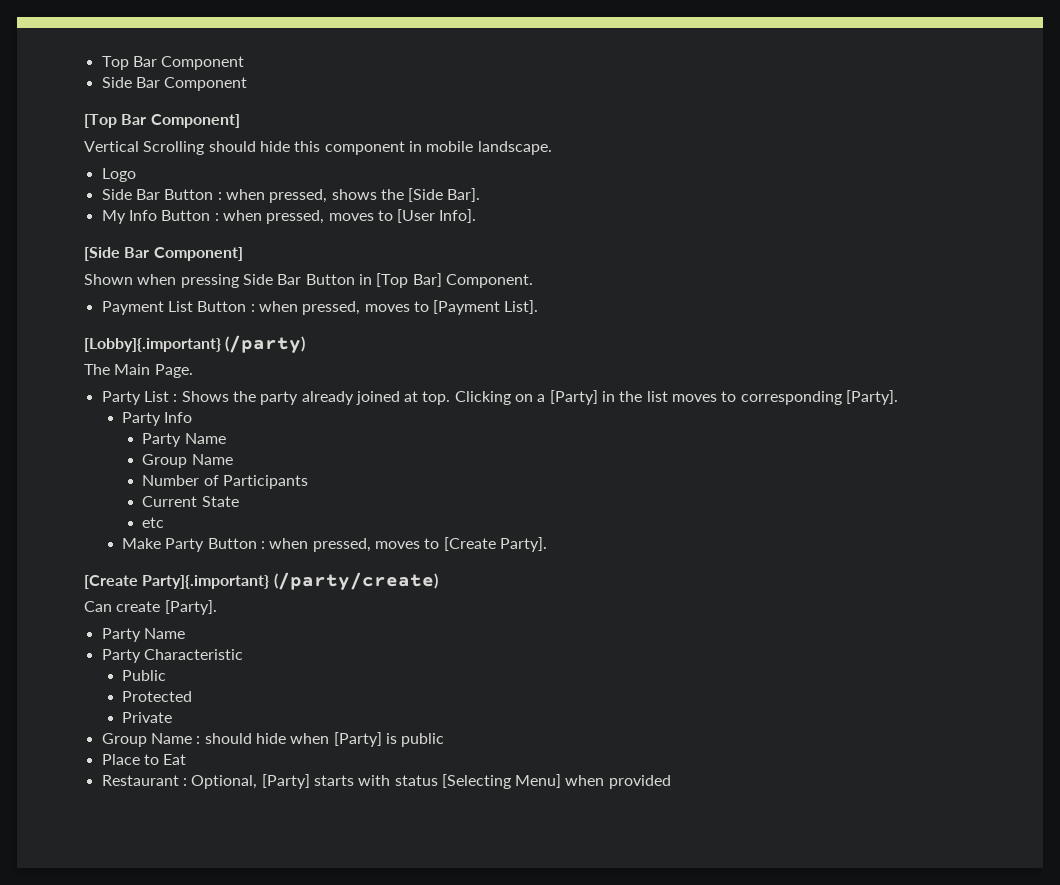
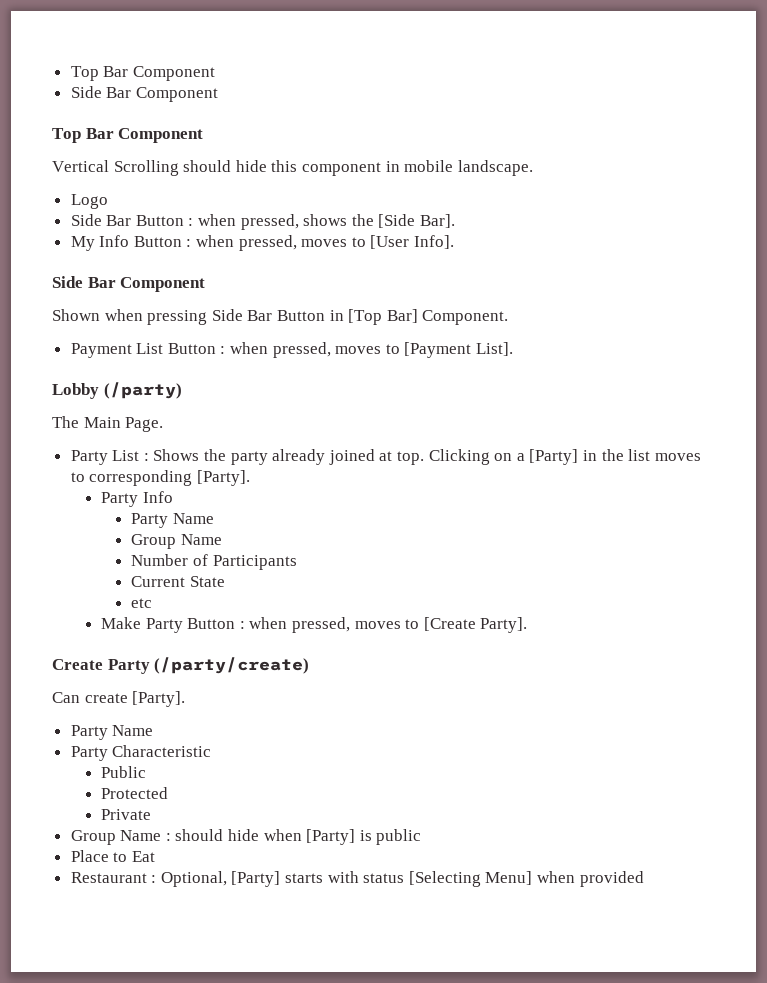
[84,114,240,128] [Top Bar Component] -> [52,128,204,143] Top Bar Component
[84,247,243,261] [Side Bar Component] -> [52,276,206,292] Side Bar Component
[84,338,221,352] [Lobby]{.important} -> [52,383,99,399] Lobby
[84,575,270,589] [Create Party]{.important} -> [52,659,150,674] Create Party

